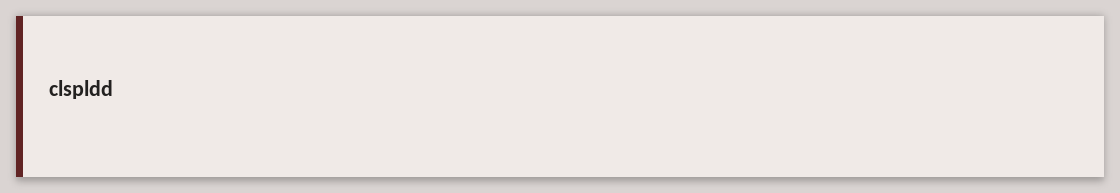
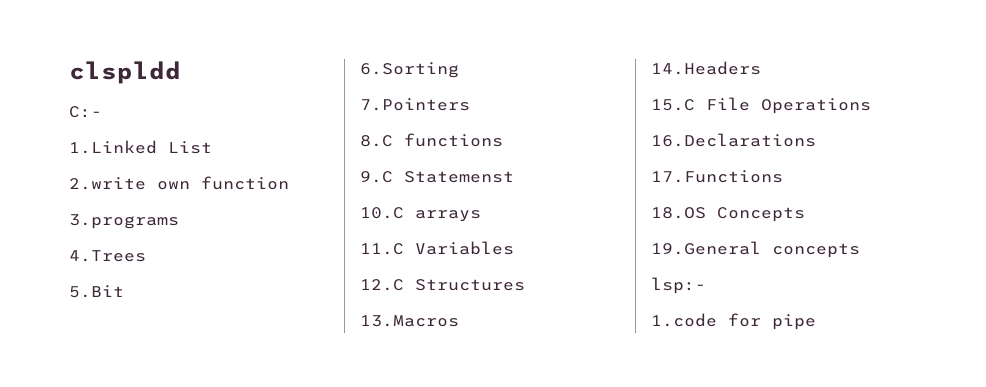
(113, 89) none -> [69,106,102,118] [69,140,212,154] [69,176,289,190] [69,214,179,229] [69,250,146,262] [69,285,124,298] [360,62,459,78] [360,98,470,111] [360,133,503,147] [360,171,514,183] [360,207,481,222] [360,241,514,255] [360,279,525,291] [360,315,459,327] [651,61,761,75] [651,97,871,114] [651,133,816,147] [651,170,783,183] [651,207,805,222] [651,241,860,258] [651,277,706,294] [651,313,816,330] // C:- // 1.Linked List // 2.write own function // 3.programs // 4.Trees // 5.Bit // 6.Sorting // 7.Pointers // 8.C functions // 9.C Statemenst // 10.C arrays // 11.C Variables // 12.C Structures // 13.Macros // 14.Headers // 15.C File Operations // 16.Declarations // 17.Functions // 18.OS Concepts // 19.General concepts // lsp:- // 1.code for pipe

